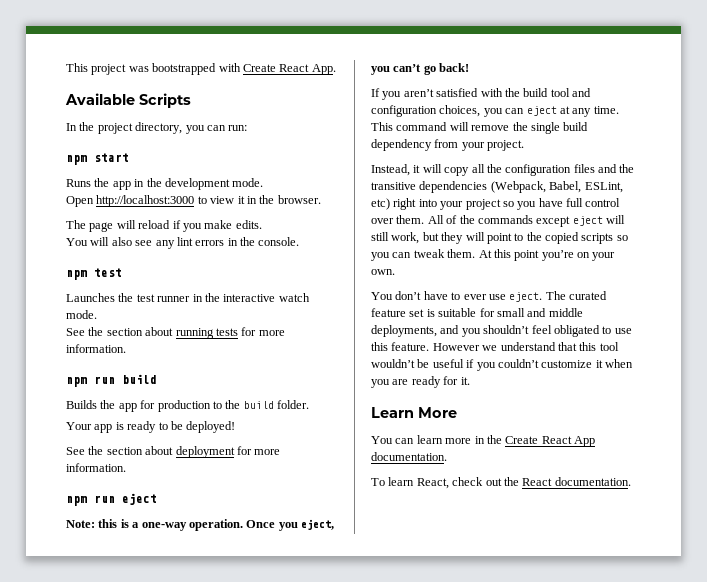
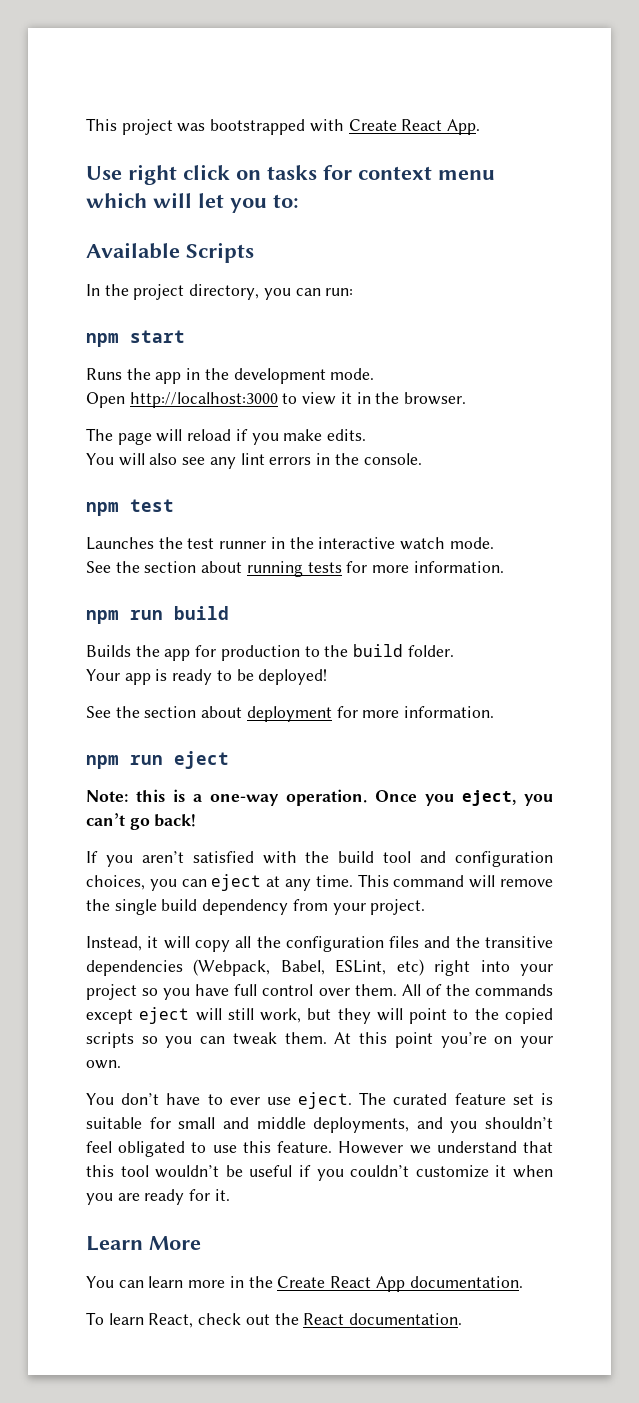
(336, 69) none -> [86,164,495,185] [86,192,299,213] // Use right click on tasks for context menu which will let you to:

